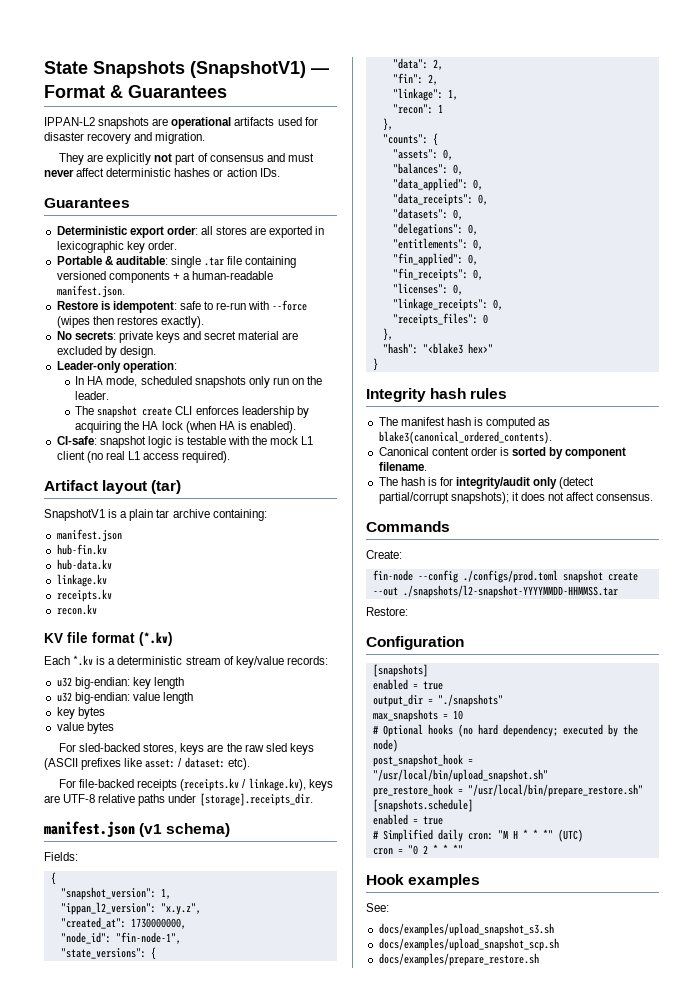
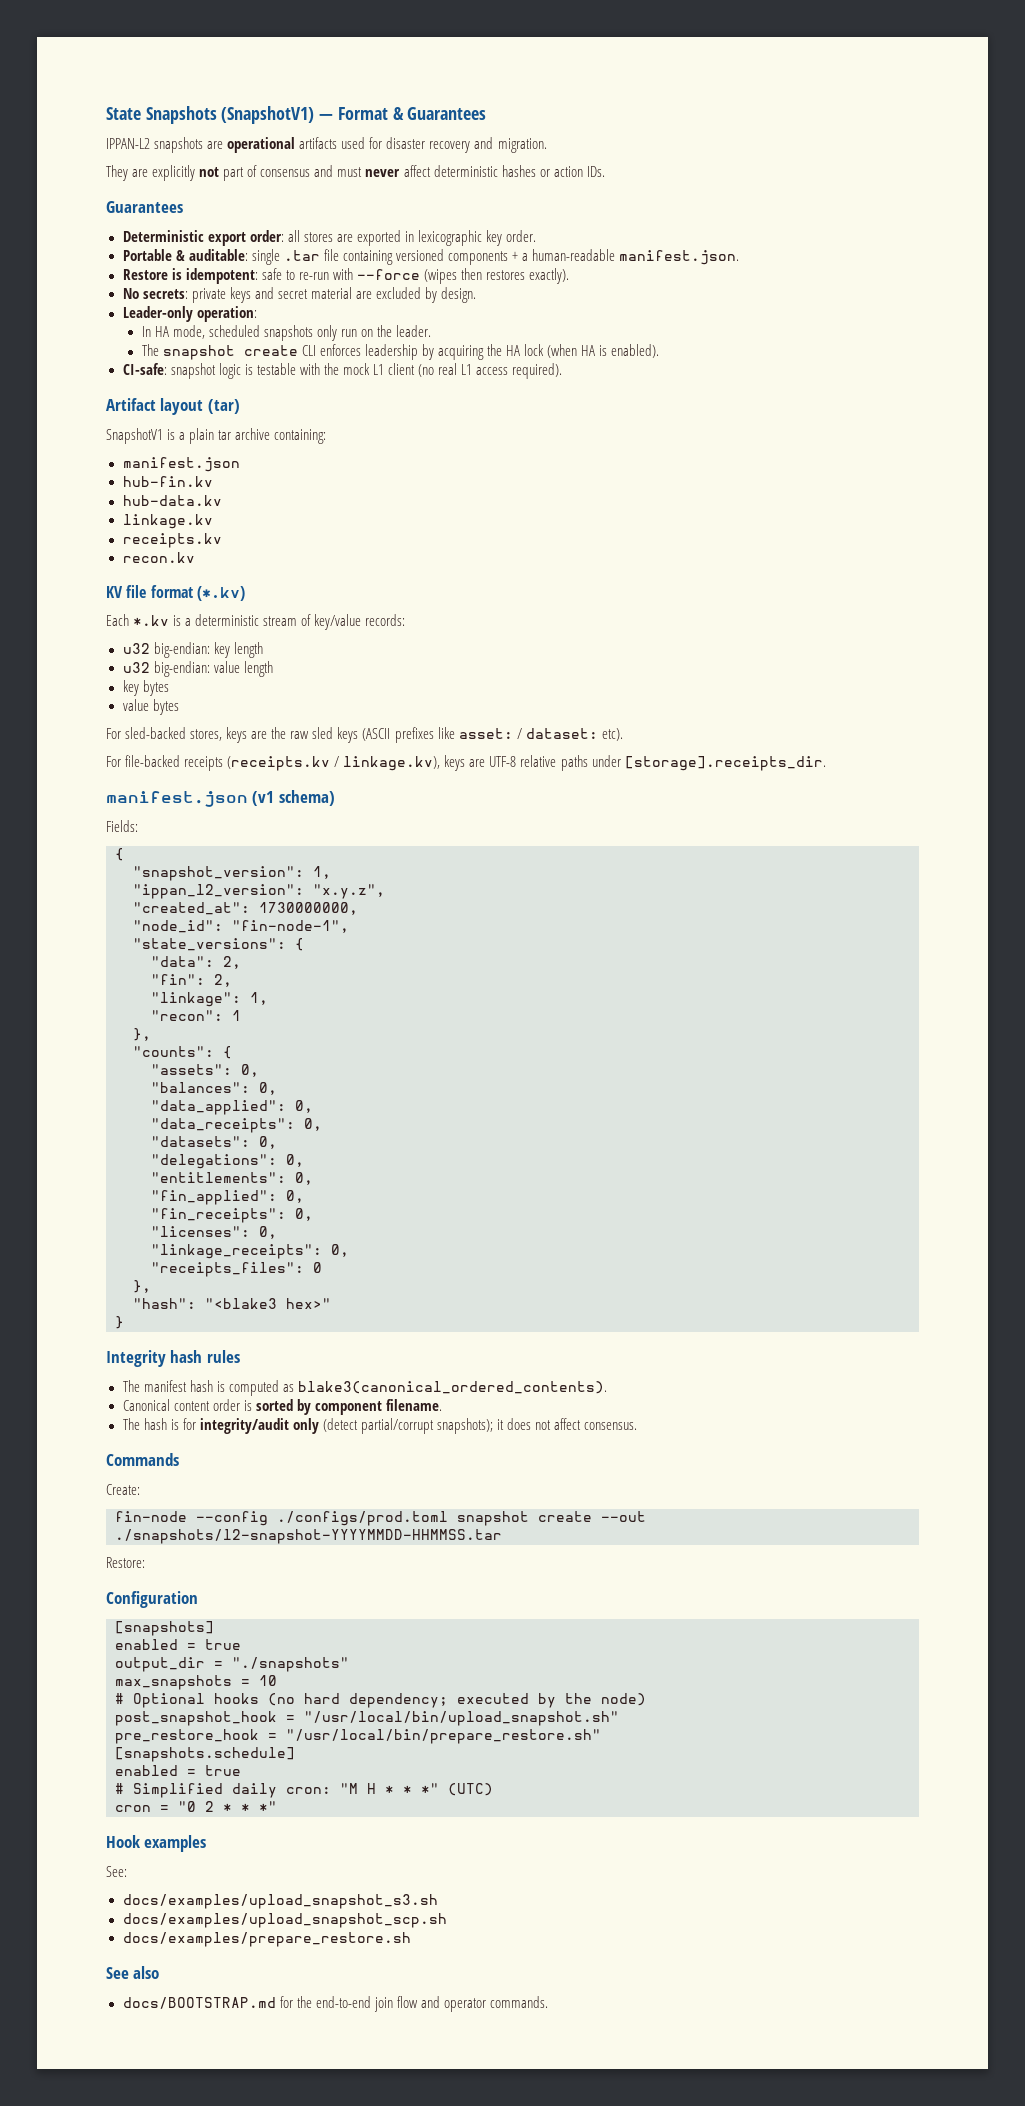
(539, 959) none -> [106,1966,160,1979] [122,1996,548,2012] // See also // docs/BOOTSTRAP.md for the end-to-end join flow and operator commands.

